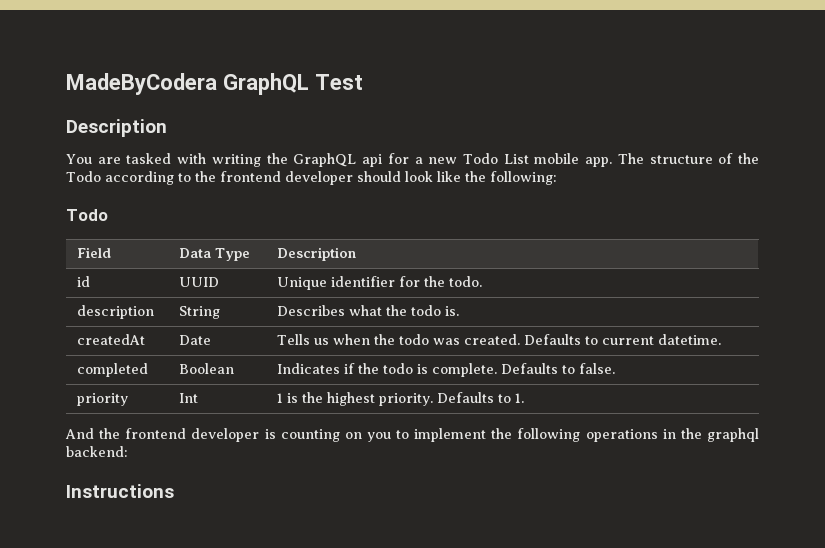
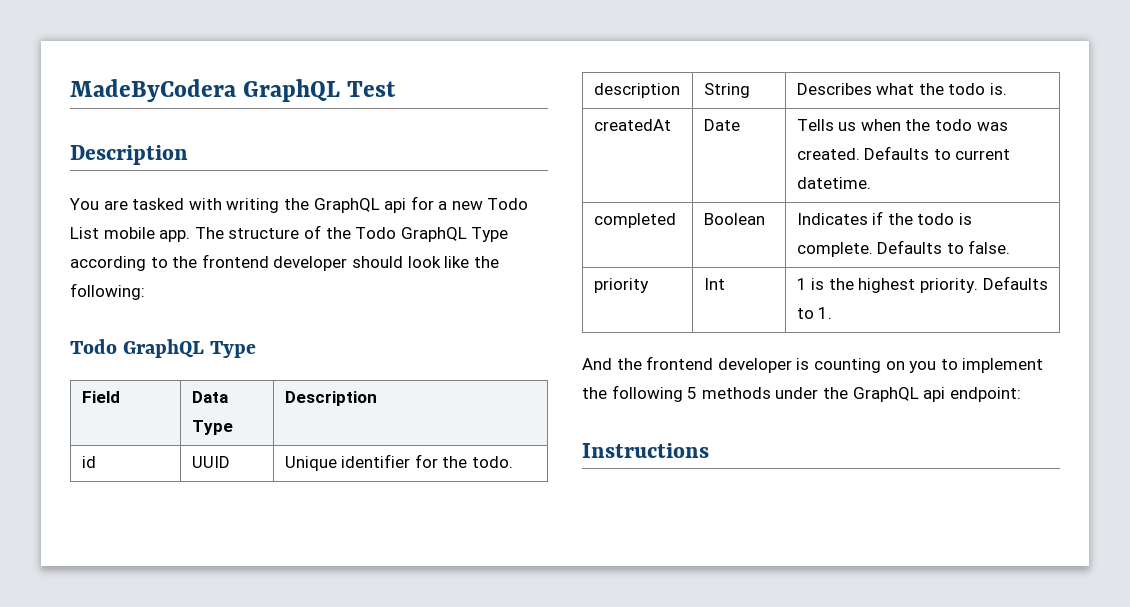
(101, 176) none -> [400,227,509,242] GraphQL Type
(108, 215) none -> [123,339,257,358] GraphQL Type
[585,428,759,442] [66,446,128,457] operations in the graphql backend: -> [687,387,1021,402] 5 methods under the GraphQL api endpoint:

